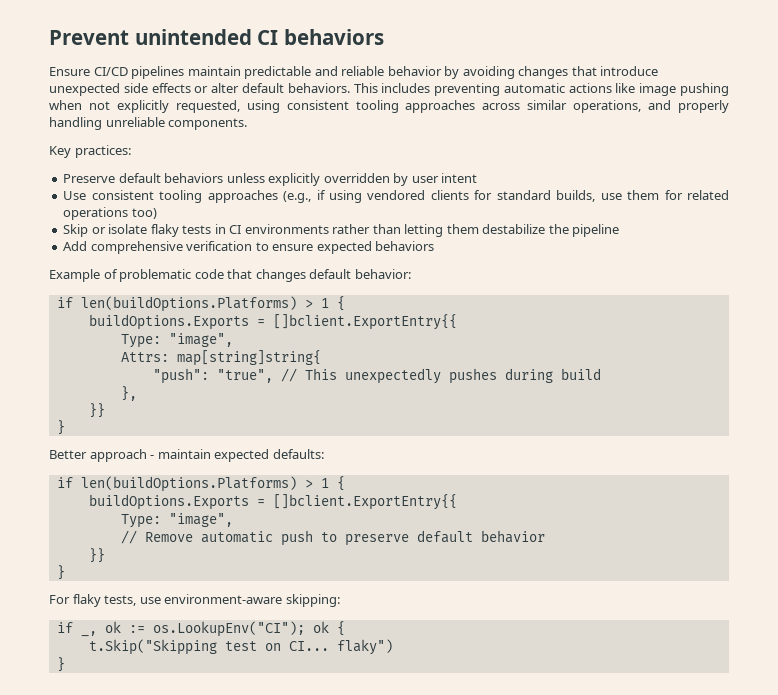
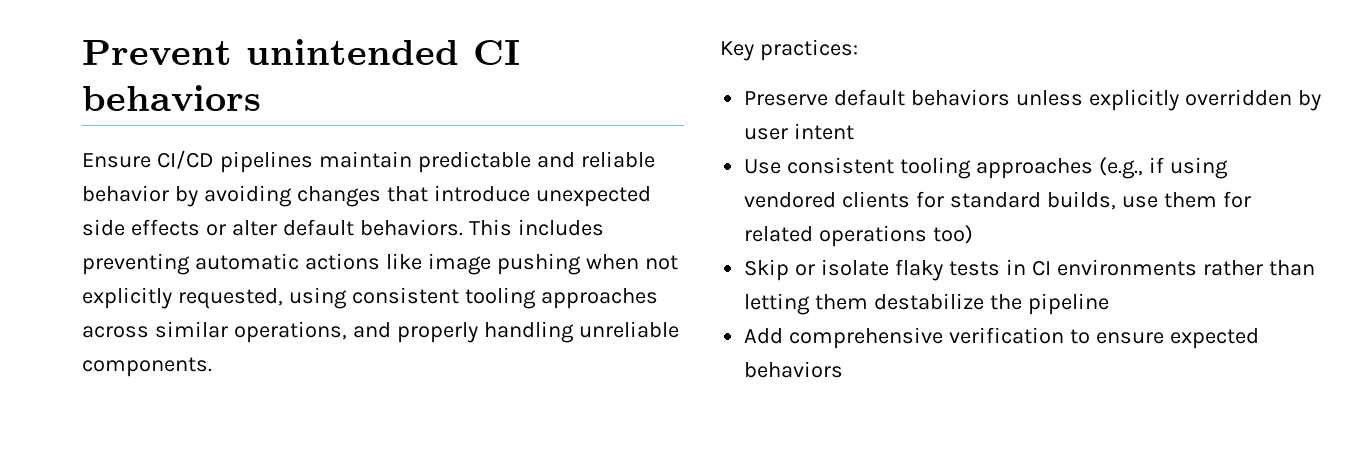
[49,269,411,282] [56,296,345,312] [88,314,457,330] [120,333,233,348] [120,350,321,366] [152,368,601,384] [120,386,137,401] [88,403,105,418] [56,420,65,435] [49,449,324,462] [56,476,345,492] [88,494,457,510] [120,513,233,528] [120,530,545,546] [88,548,105,563] [56,565,65,580] [49,594,340,607] [56,621,345,637] [88,639,393,655] [56,657,65,672] // Example of problematic code that changes default behavior: // if len(buildOptions.Platforms) > 1 { // buildOptions.Exports = []bclient.ExportEntry{{ // Type: "image", // Attrs: map[string]string{ // "push": "true", // This unexpectedly pushes during build // }, // }} // } // Better approach - maintain expected defaults: // if len(buildOptions.Platforms) > 1 { // buildOptions.Exports = []bclient.ExportEntry{{ // Type: "image", // // Remove automatic push to preserve default behavior // }} // } // For flaky tests, use environment-aware skipping: // if _, ok := os.LookupEnv("CI"); ok { // t.Skip("Skipping test on CI... flaky") // } -> (844, 369) none

